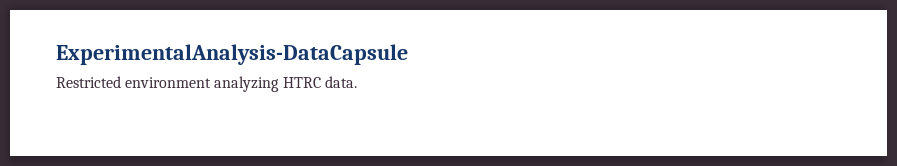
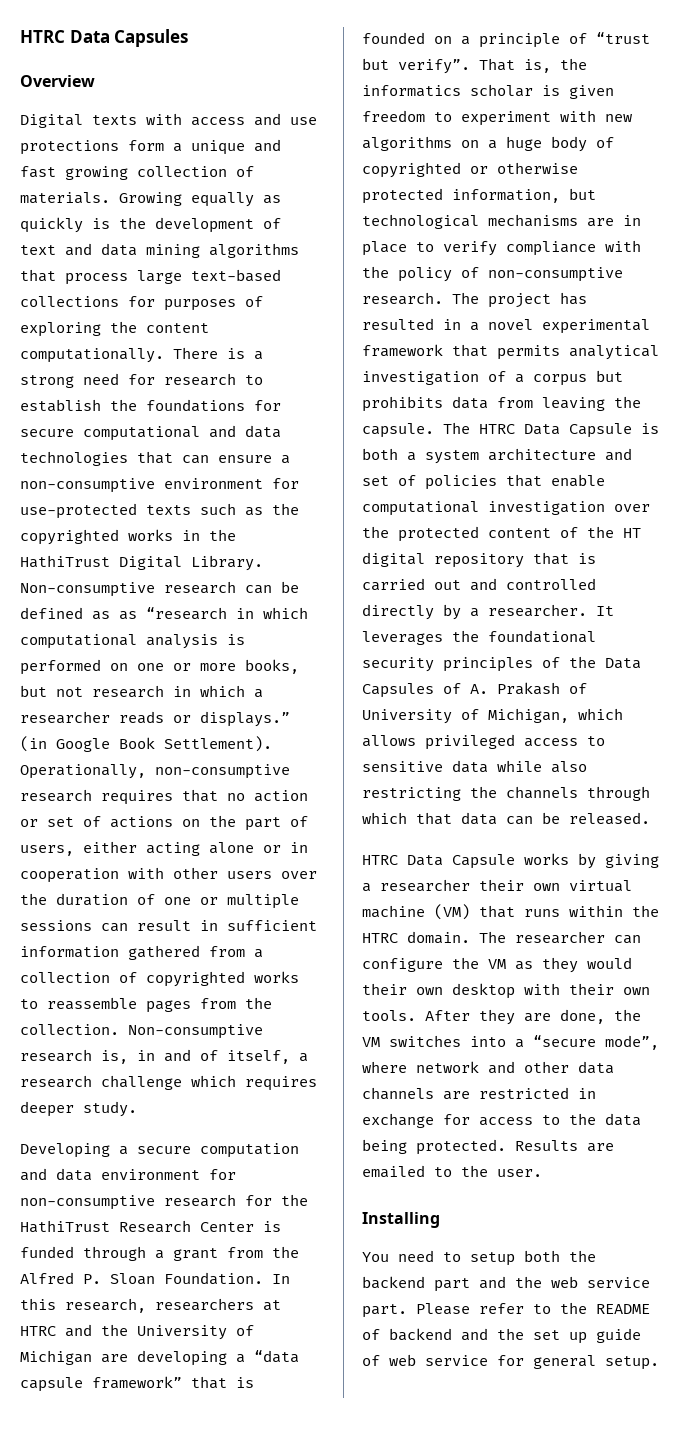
[56,44,408,65] [56,76,357,92] ExperimentalAnalysis-DataCapsule // Restricted environment analyzing HTRC data. -> [20,29,189,47] [20,75,95,87] [20,113,317,128] [20,139,281,155] [20,166,254,180] [20,192,281,207] [20,217,281,233] [20,243,299,258] [20,269,281,285] [20,296,263,311] [20,321,209,337] [20,347,263,363] [20,373,263,388] [20,399,281,412] [20,425,281,441] [20,451,290,466] [20,478,299,493] [20,503,299,519] [20,529,236,545] [20,555,263,571] [20,581,299,597] [20,607,308,620] [20,634,245,649] [20,659,299,675] [20,685,263,698] [20,711,290,727] [20,736,272,752] [20,764,290,779] [20,789,308,805] [20,815,308,831] [20,841,308,856] [20,867,317,883] [20,893,299,909] [20,920,317,932] [20,945,263,960] [20,971,299,987] [20,997,272,1013] [20,1024,263,1039] [20,1049,308,1064] [20,1075,317,1091] [20,1101,137,1117] [20,1143,299,1158] [20,1168,236,1181] [20,1194,308,1210] [20,1220,281,1233] [20,1246,299,1261] [20,1272,290,1285] [20,1298,281,1313] [20,1324,254,1340] [20,1350,299,1366] [20,1376,254,1392] [362,32,650,48] [362,58,587,74] [362,84,614,99] [362,110,632,126] [362,136,614,152] [362,162,578,178] [362,188,596,204] [362,214,641,229] [362,240,641,256] [362,266,623,282] [362,292,587,308] [362,318,650,334] [362,344,659,360] [362,370,623,386] [362,396,641,412] [362,422,659,438] [362,448,632,464] [362,474,605,490] [362,501,650,516] [362,526,641,542] [362,552,596,568] [362,578,596,591] [362,604,614,620] [362,630,596,645] [362,656,641,672] [362,682,587,698] [362,708,623,724] [362,734,605,750] [362,760,587,773] [362,786,650,801] [362,812,650,825] [362,853,659,869] [362,879,632,892] [362,904,659,920] [362,931,641,944] [362,957,632,973] [362,983,650,999] [362,1009,641,1025] [362,1035,659,1050] [362,1061,614,1074] [362,1087,596,1100] [362,1113,641,1128] [362,1139,614,1155] [362,1165,542,1178] [362,1212,440,1228] [362,1250,596,1266] [362,1276,650,1292] [362,1302,650,1318] [362,1328,641,1344] [362,1354,659,1370] HTRC Data Capsules // Overview // Digital texts with access and use protections form a unique and fast growing collection of materials. Growing equally as quickly is the development of text and data mining algorithms that process large text-based collections for purposes of exploring the content computationally. There is a strong need for research to establish the foundations for secure computational and data technologies that can ensure a non-consumptive environment for use-protected texts such as the copyrighted works in the HathiTrust Digital Library. Non-consumptive research can be defined as as “research in which computational analysis is performed on one or more books, but not research in which a researcher reads or displays.” (in Google Book Settlement). Operationally, non-consumptive research requires that no action or set of actions on the part of users, either acting alone or in cooperation with other users over the duration of one or multiple sessions can result in sufficient information gathered from a collection of copyrighted works to reassemble pages from the collection. Non-consumptive research is, in and of itself, a research challenge which requires deeper study. // Developing a secure computation and data environment for non-consumptive research for the HathiTrust Research Center is funded through a grant from the Alfred P. Sloan Foundation. In this research, researchers at HTRC and the University of Michigan are developing a “data capsule framework” that is founded on a principle of “trust but verify”. That is, the informatics scholar is given freedom to experiment with new algorithms on a huge body of copyrighted or otherwise protected information, but technological mechanisms are in place to verify compliance with the policy of non-consumptive research. The project has resulted in a novel experimental framework that permits analytical investigation of a corpus but prohibits data from leaving the capsule. The HTRC Data Capsule is both a system architecture and set of policies that enable computational investigation over the protected content of the HT digital repository that is carried out and controlled directly by a researcher. It leverages the foundational security principles of the Data Capsules of A. Prakash of University of Michigan, which allows privileged access to sensitive data while also restricting the channels through which that data can be released. // HTRC Data Capsule works by giving a researcher their own virtual machine (VM) that runs within the HTRC domain. The researcher can configure the VM as they would their own desktop with their own tools. After they are done, the VM switches into a “secure mode”, where network and other data channels are restricted in exchange for access to the data being protected. Results are emailed to the user. // Installing // You need to setup both the backend part and the web service part. Please refer to the README of backend and the set up guide of web service for general setup.

